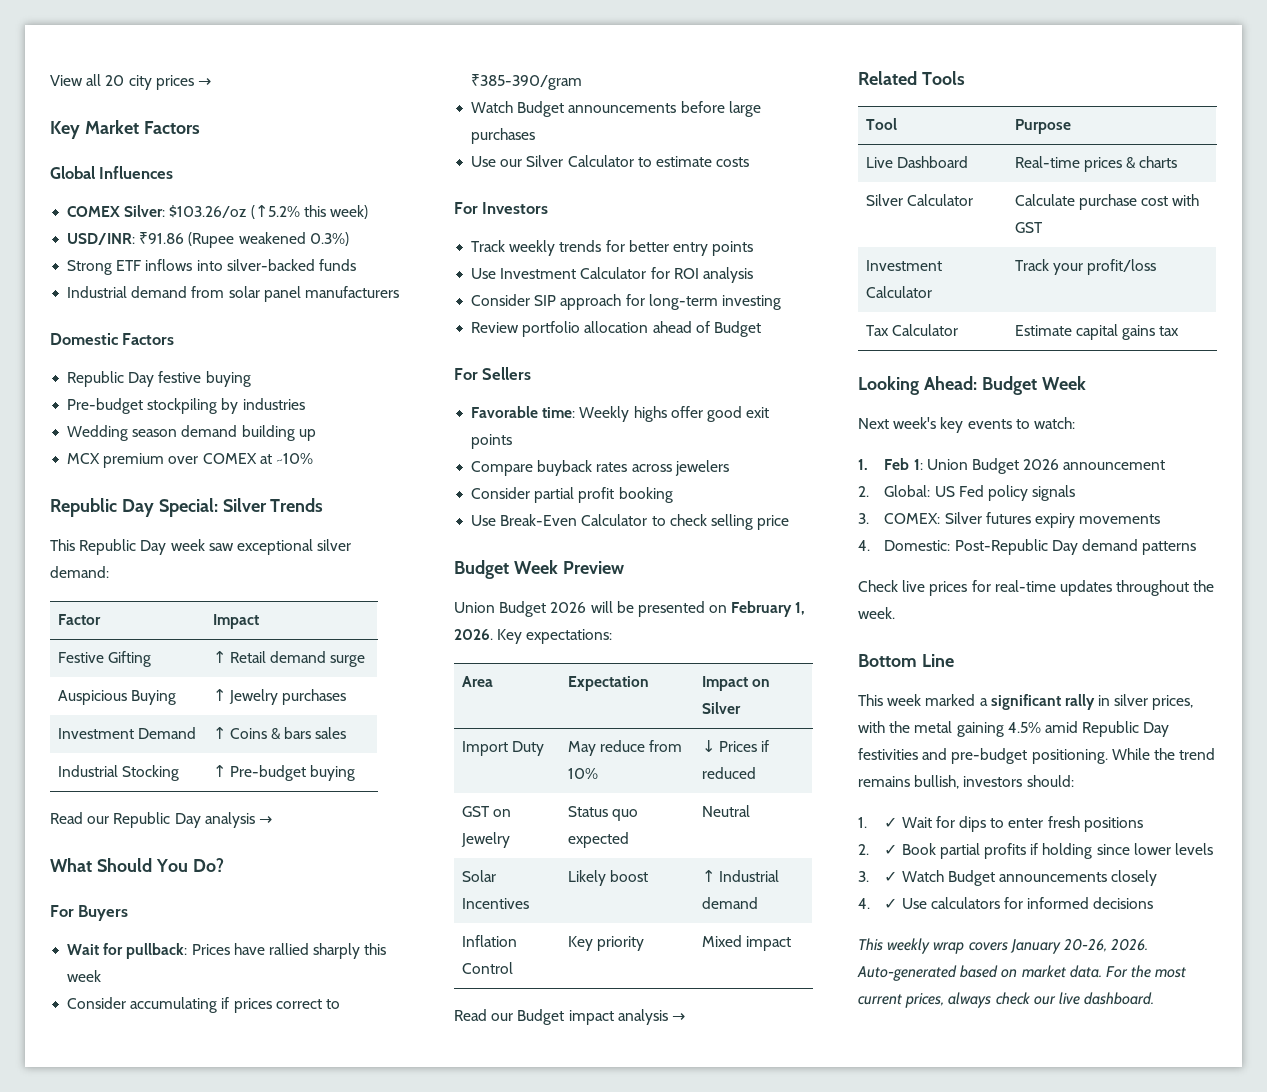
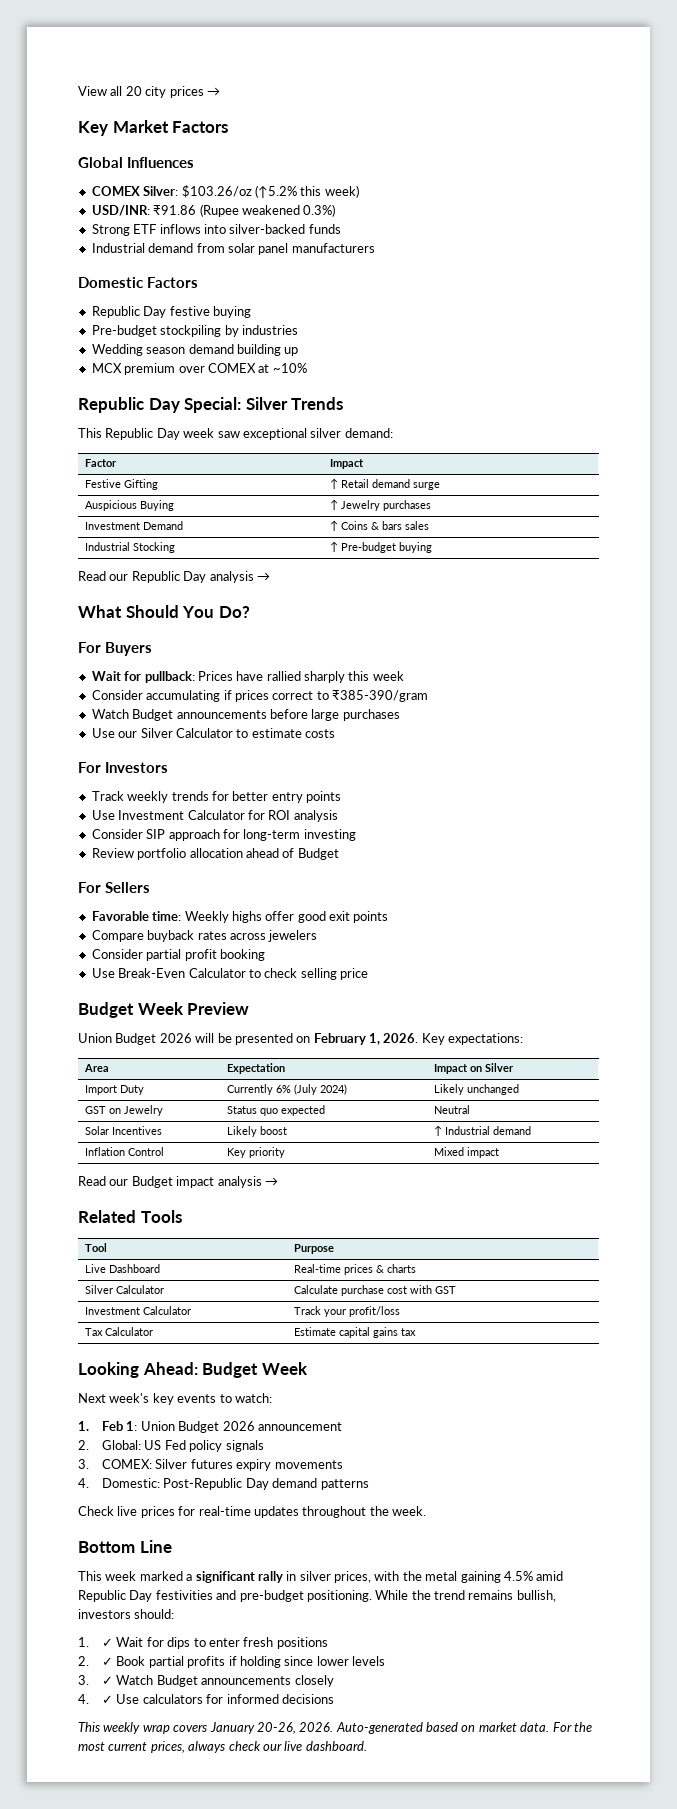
[567,740,682,756] [567,768,598,779] [701,740,769,752] [701,767,756,779] May reduce from 10% | ↓ Prices if reduced -> [226,1084,347,1095] [433,1084,519,1095] Currently 6% (July 2024) | Likely unchanged

